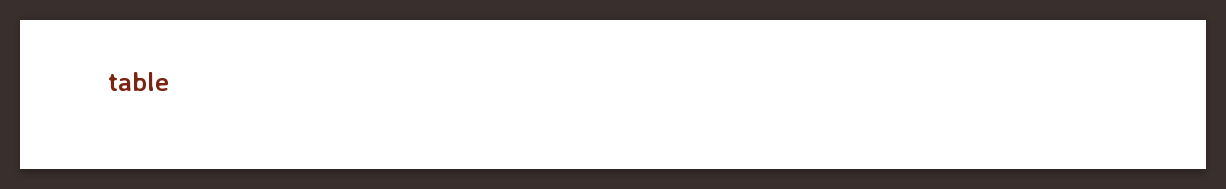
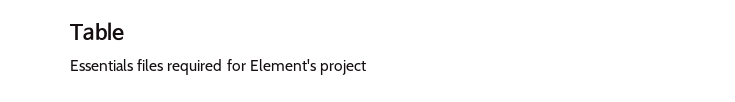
[108,72,169,91] table -> [70,22,124,41] [70,59,366,75] Table // Essentials files required for Element's project

